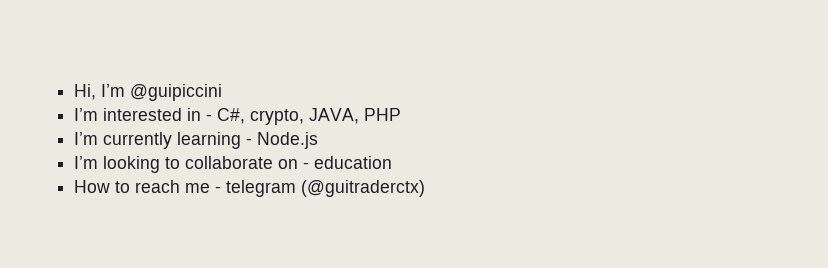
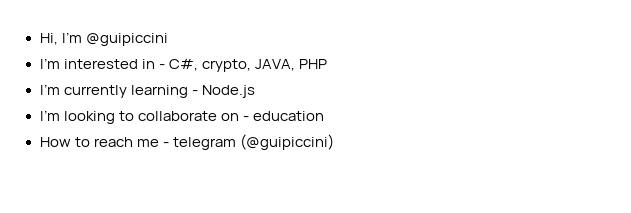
[301,180,426,197] (@guitraderctx) -> [239,134,334,150] (@guipiccini)

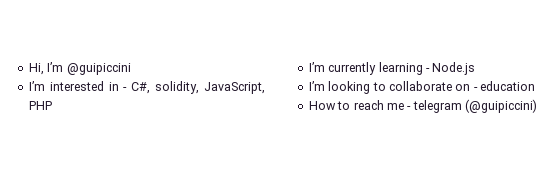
[201,59,295,72] crypto, JAVA, -> [155,81,265,94] solidity, JavaScript,

